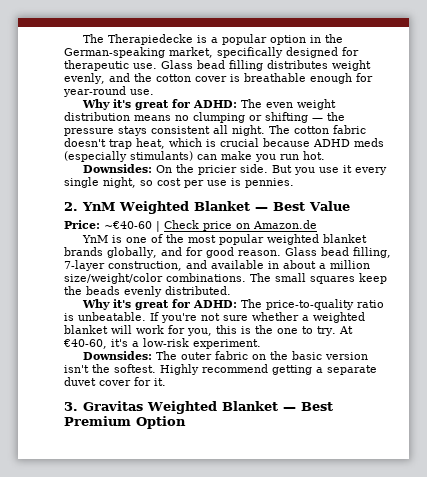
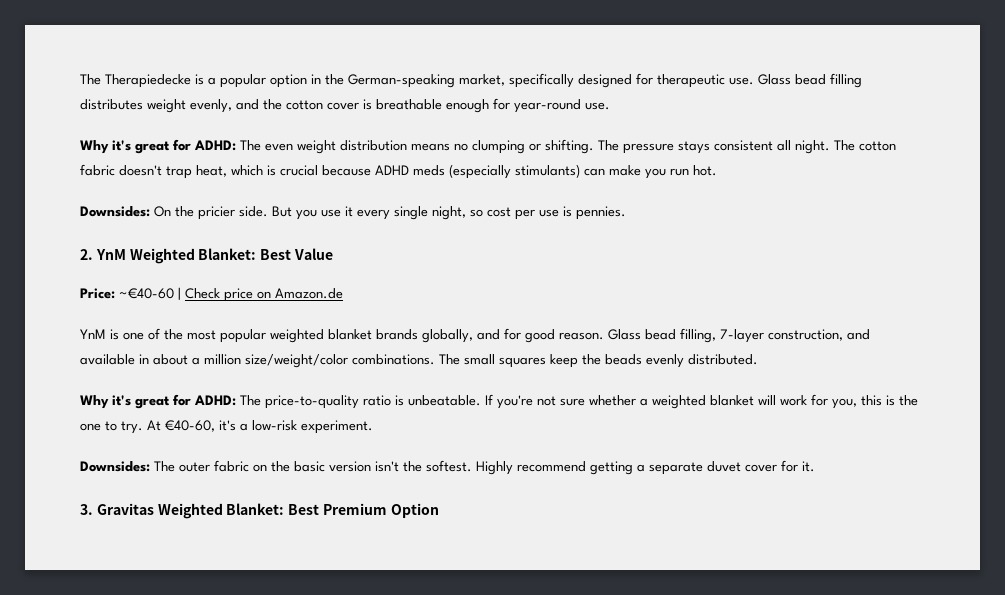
[265,112,345,123] shifting — the -> [545,139,619,154] shifting. The
[193,201,268,211] Blanket — -> [198,248,257,260] Blanket:
[221,401,296,411] Blanket — -> [226,503,285,515] Blanket:

